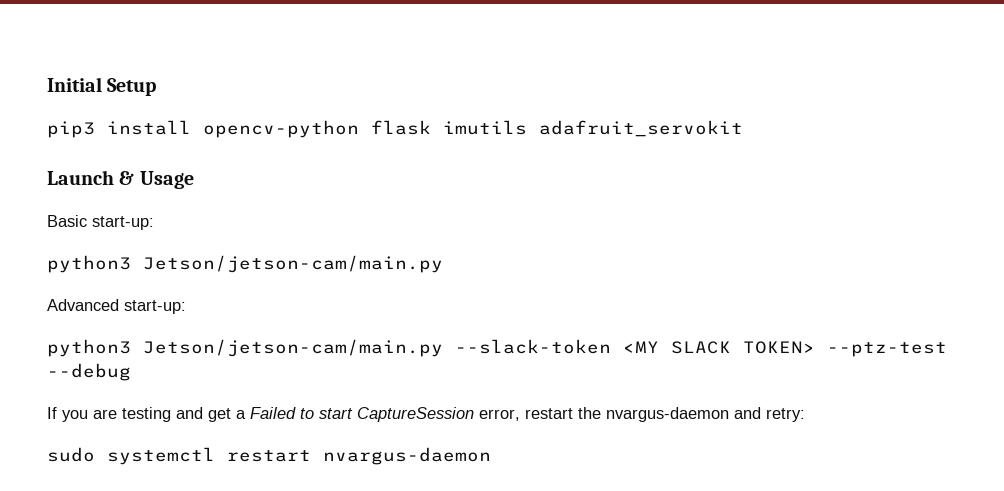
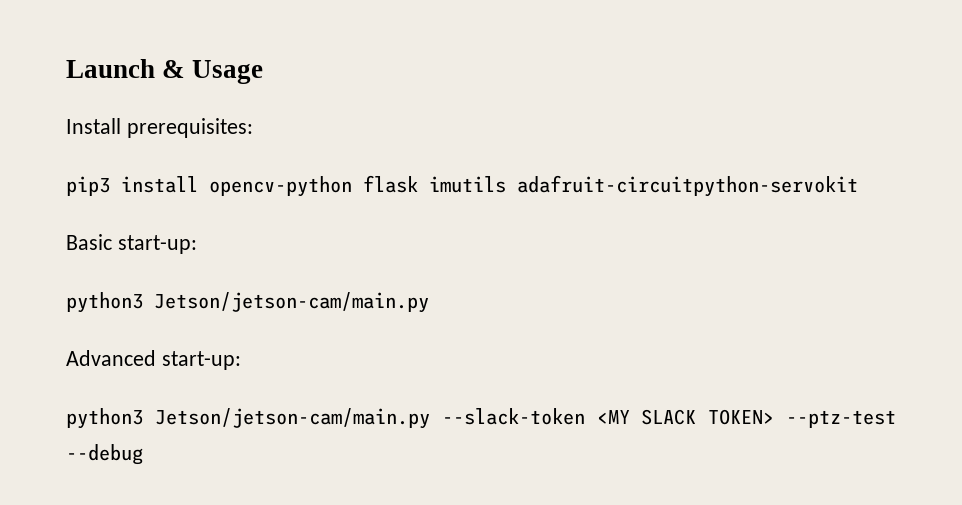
[47,77,157,96] Initial Setup -> [66,59,263,84] [66,118,253,138] Launch & Usage // Install prerequisites:
[539,120,743,137] [47,170,194,189] adafruit_servokit // Launch & Usage -> [517,175,858,197] adafruit-circuitpython-servokit
[47,407,805,422] [47,447,491,465] // If you are testing and get a Failed to start CaptureSession error, restart the nvargus-daemon and retry: // sudo systemctl restart nvargus-daemon -> (143, 454) none

